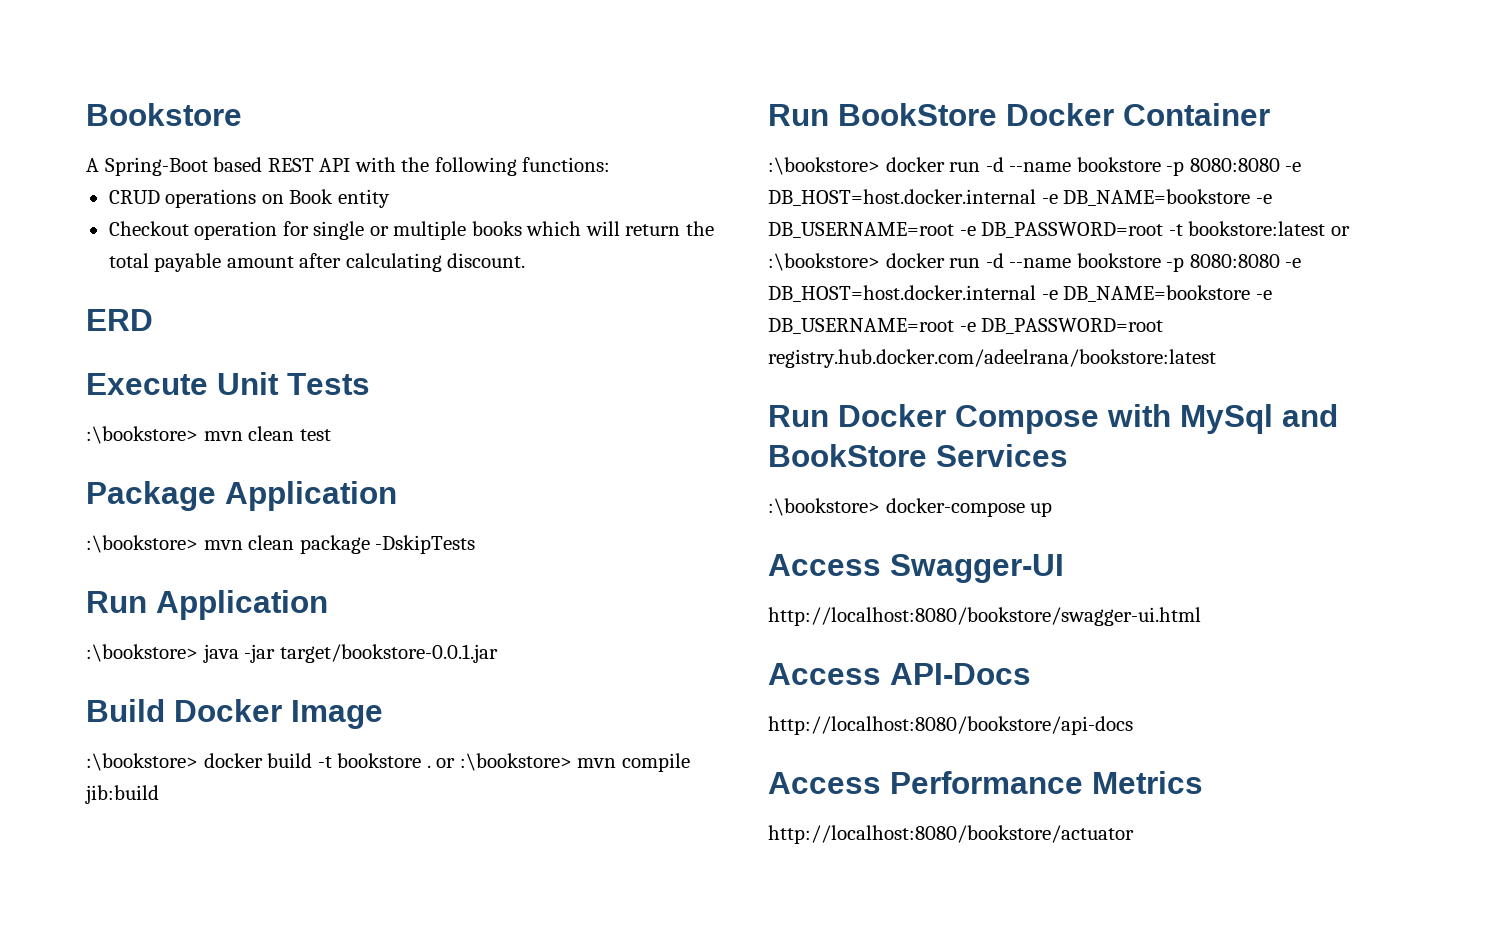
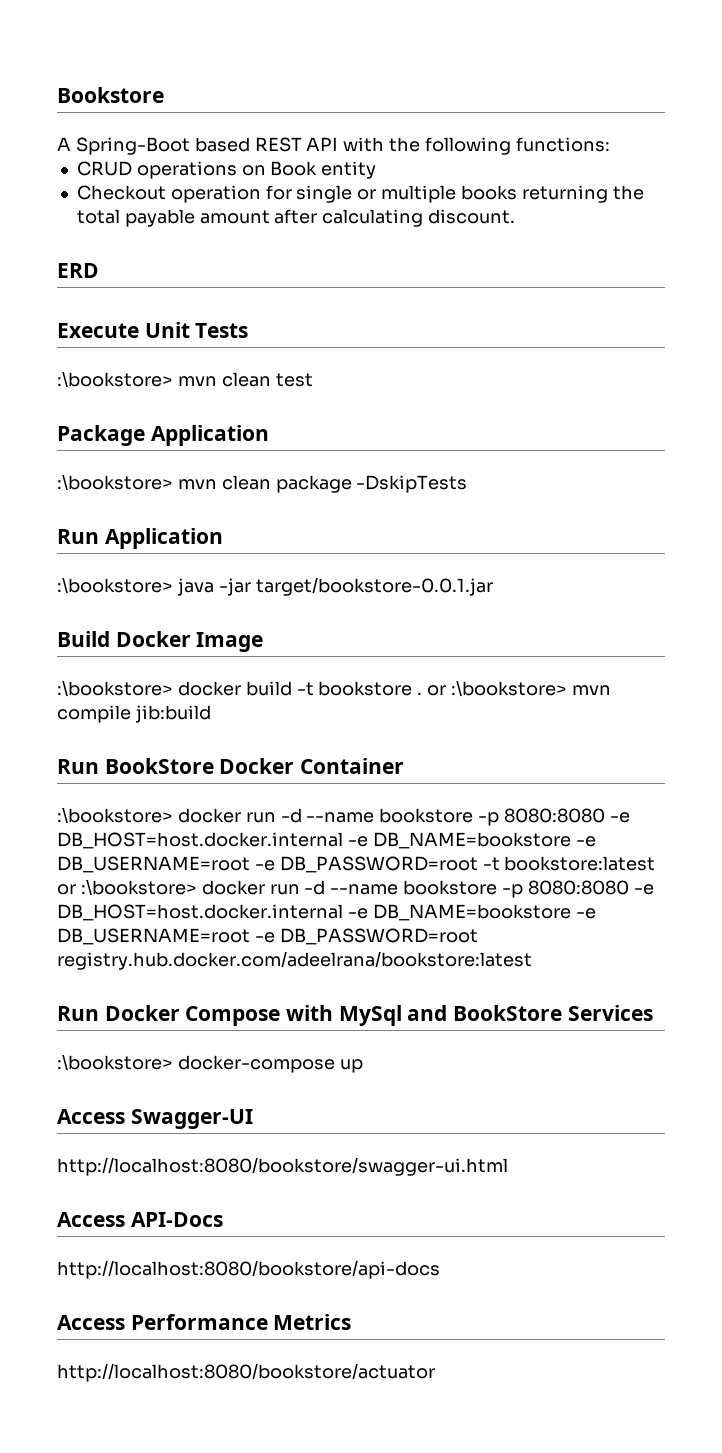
[526,221,681,236] which will return -> [521,185,608,203] returning

